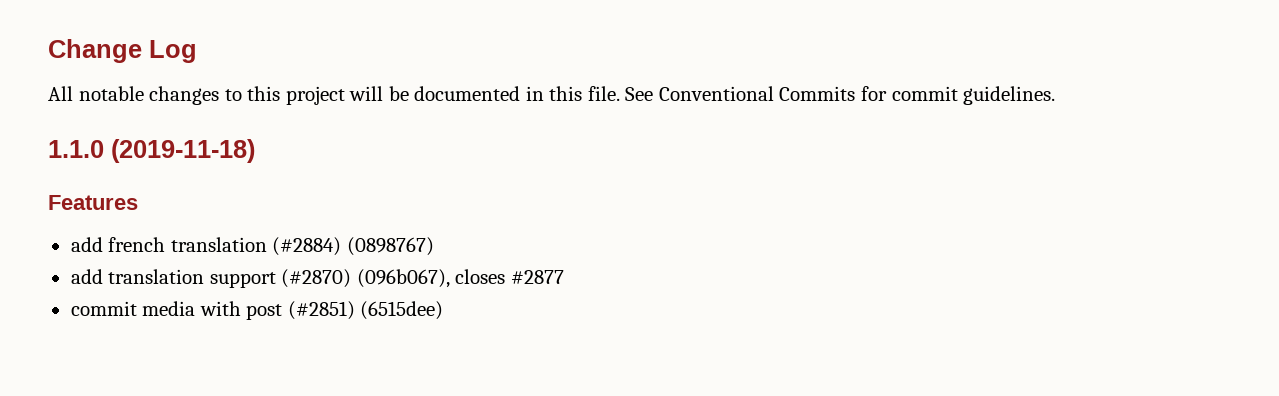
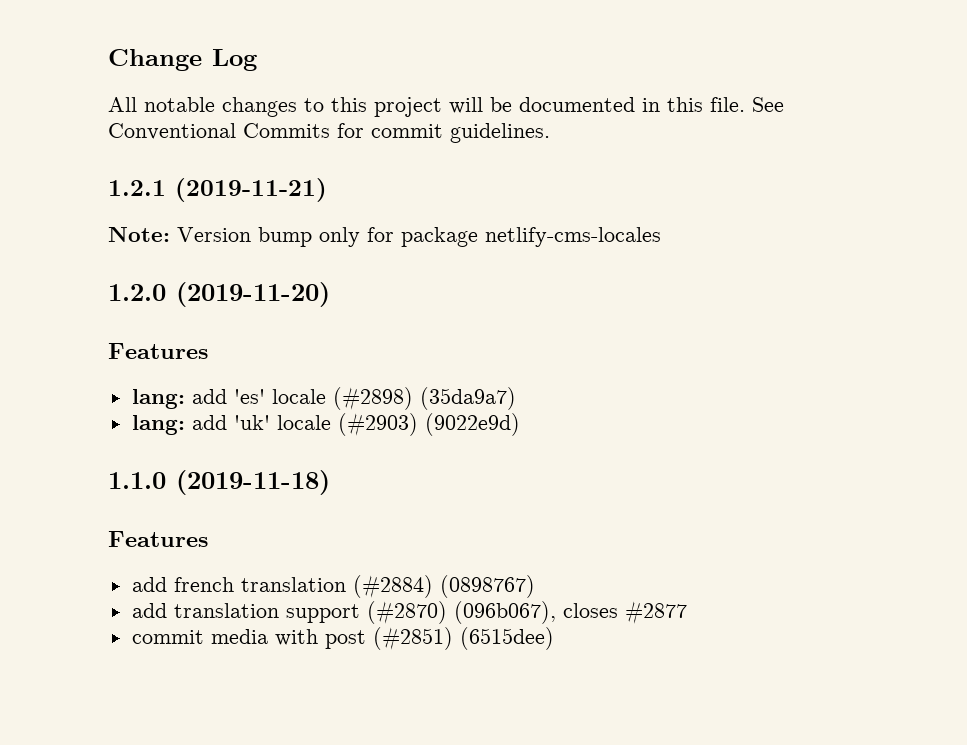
(1056, 95) none -> [108,178,327,202] [108,227,661,247] [108,282,330,307] [108,343,208,359] [131,387,516,410] [131,413,520,436] // 1.2.1 (2019-11-21) // Note: Version bump only for package netlify-cms-locales // 1.2.0 (2019-11-20) // Features // lang: add 'es' locale (#2898) (35da9a7) // lang: add 'uk' locale (#2903) (9022e9d)

